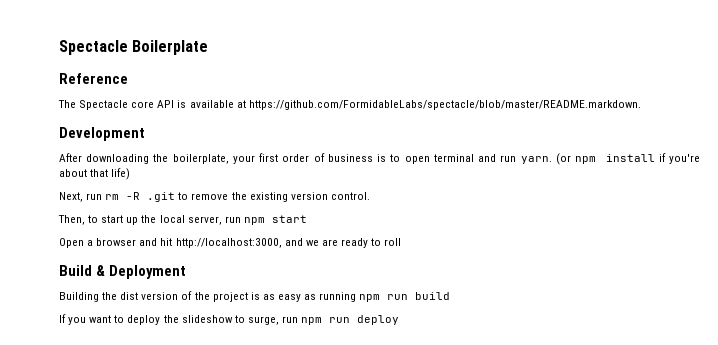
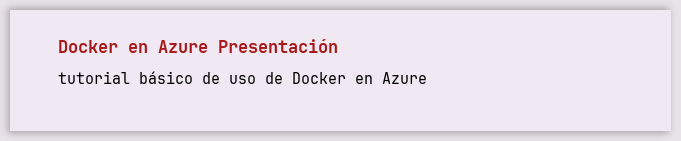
[59,40,209,55] [59,73,128,84] [58,100,641,110] [59,127,145,141] [59,153,700,165] [59,168,131,180] [59,192,370,202] [58,215,307,225] [59,238,402,248] [59,265,186,279] [59,291,451,302] [59,314,400,325] Spectacle Boilerplate // Reference // The Spectacle core API is available at https://github.com/FormidableLabs/spectacle/blob/master/README.markdown. // Development // After downloading the boilerplate, your first order of business is to open terminal and run yarn. (or npm install if you're about that life) // Next, run rm -R .git to remove the existing version control. // Then, to start up the local server, run npm start // Open a browser and hit http://localhost:3000, and we are ready to roll // Build & Deployment // Building the dist version of the project is as easy as running npm run build // If you want to deploy the slideshow to surge, run npm run deploy -> [58,39,338,53] [58,71,427,84] Docker en Azure Presentación // tutorial básico de uso de Docker en Azure

